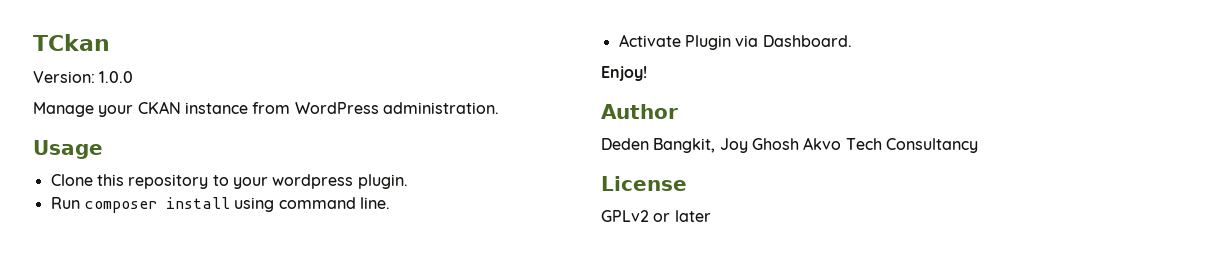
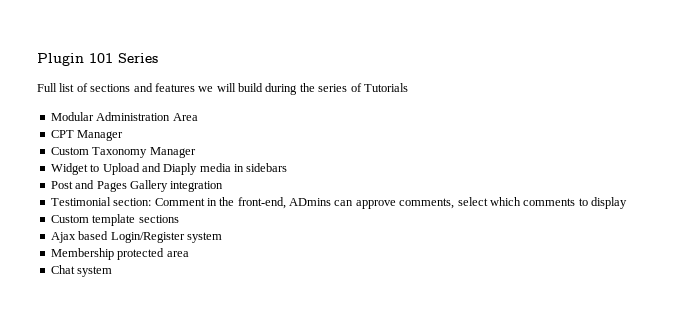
[33,34,110,51] [33,71,134,83] [33,101,499,117] [33,140,103,159] [50,174,408,189] [50,197,390,213] [618,34,852,50] [601,66,647,81] [601,104,678,119] [601,137,978,153] [601,176,687,191] [601,210,711,222] TCkan // Version: 1.0.0 // Manage your CKAN instance from WordPress administration. // Usage // Clone this repository to your wordpress plugin. // Run composer install using command line. // Activate Plugin via Dashboard. // Enjoy! // Author // Deden Bangkit, Joy Ghosh Akvo Tech Consultancy // License // GPLv2 or later -> [37,53,158,66] [37,83,408,95] [50,112,198,121] [50,130,124,141] [50,147,196,158] [50,163,288,175] [50,180,224,192] [50,197,627,209] [50,214,179,226] [50,231,222,243] [50,248,189,260] [50,265,113,277] Plugin 101 Series // Full list of sections and features we will build during the series of Tutorials // Modular Administration Area // CPT Manager // Custom Taxonomy Manager // Widget to Upload and Diaply media in sidebars // Post and Pages Gallery integration // Testimonial section: Comment in the front-end, ADmins can approve comments, select which comments to display // Custom template sections // Ajax based Login/Register system // Membership protected area // Chat system

